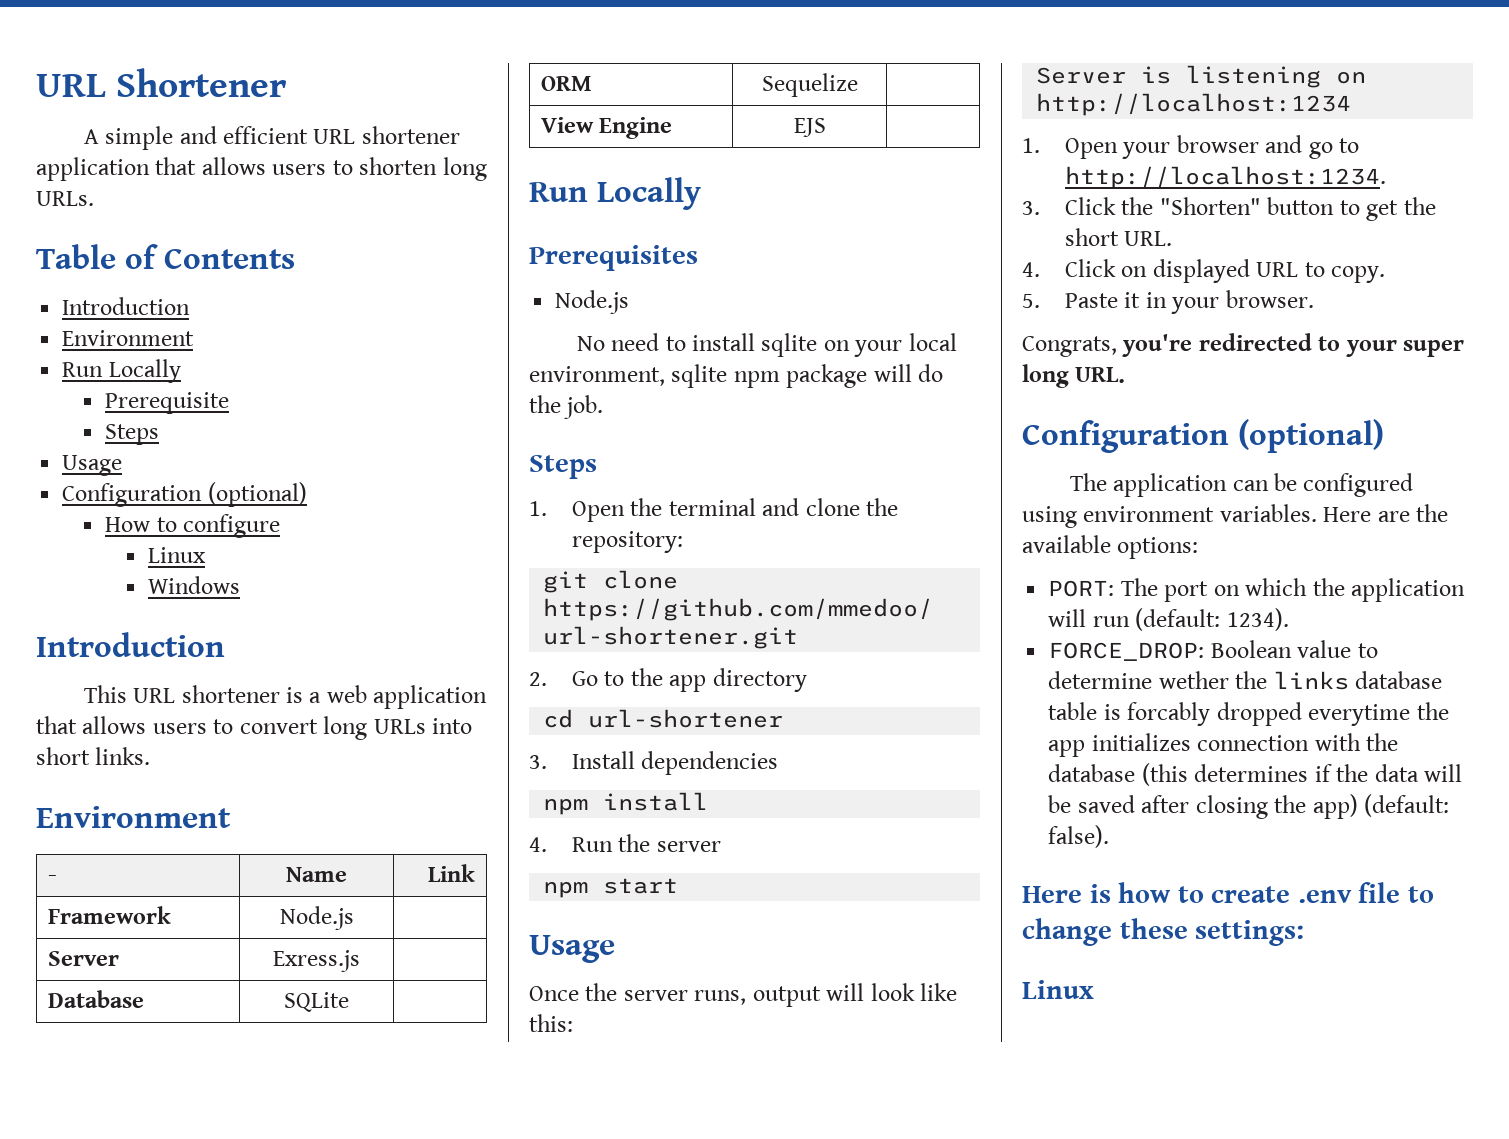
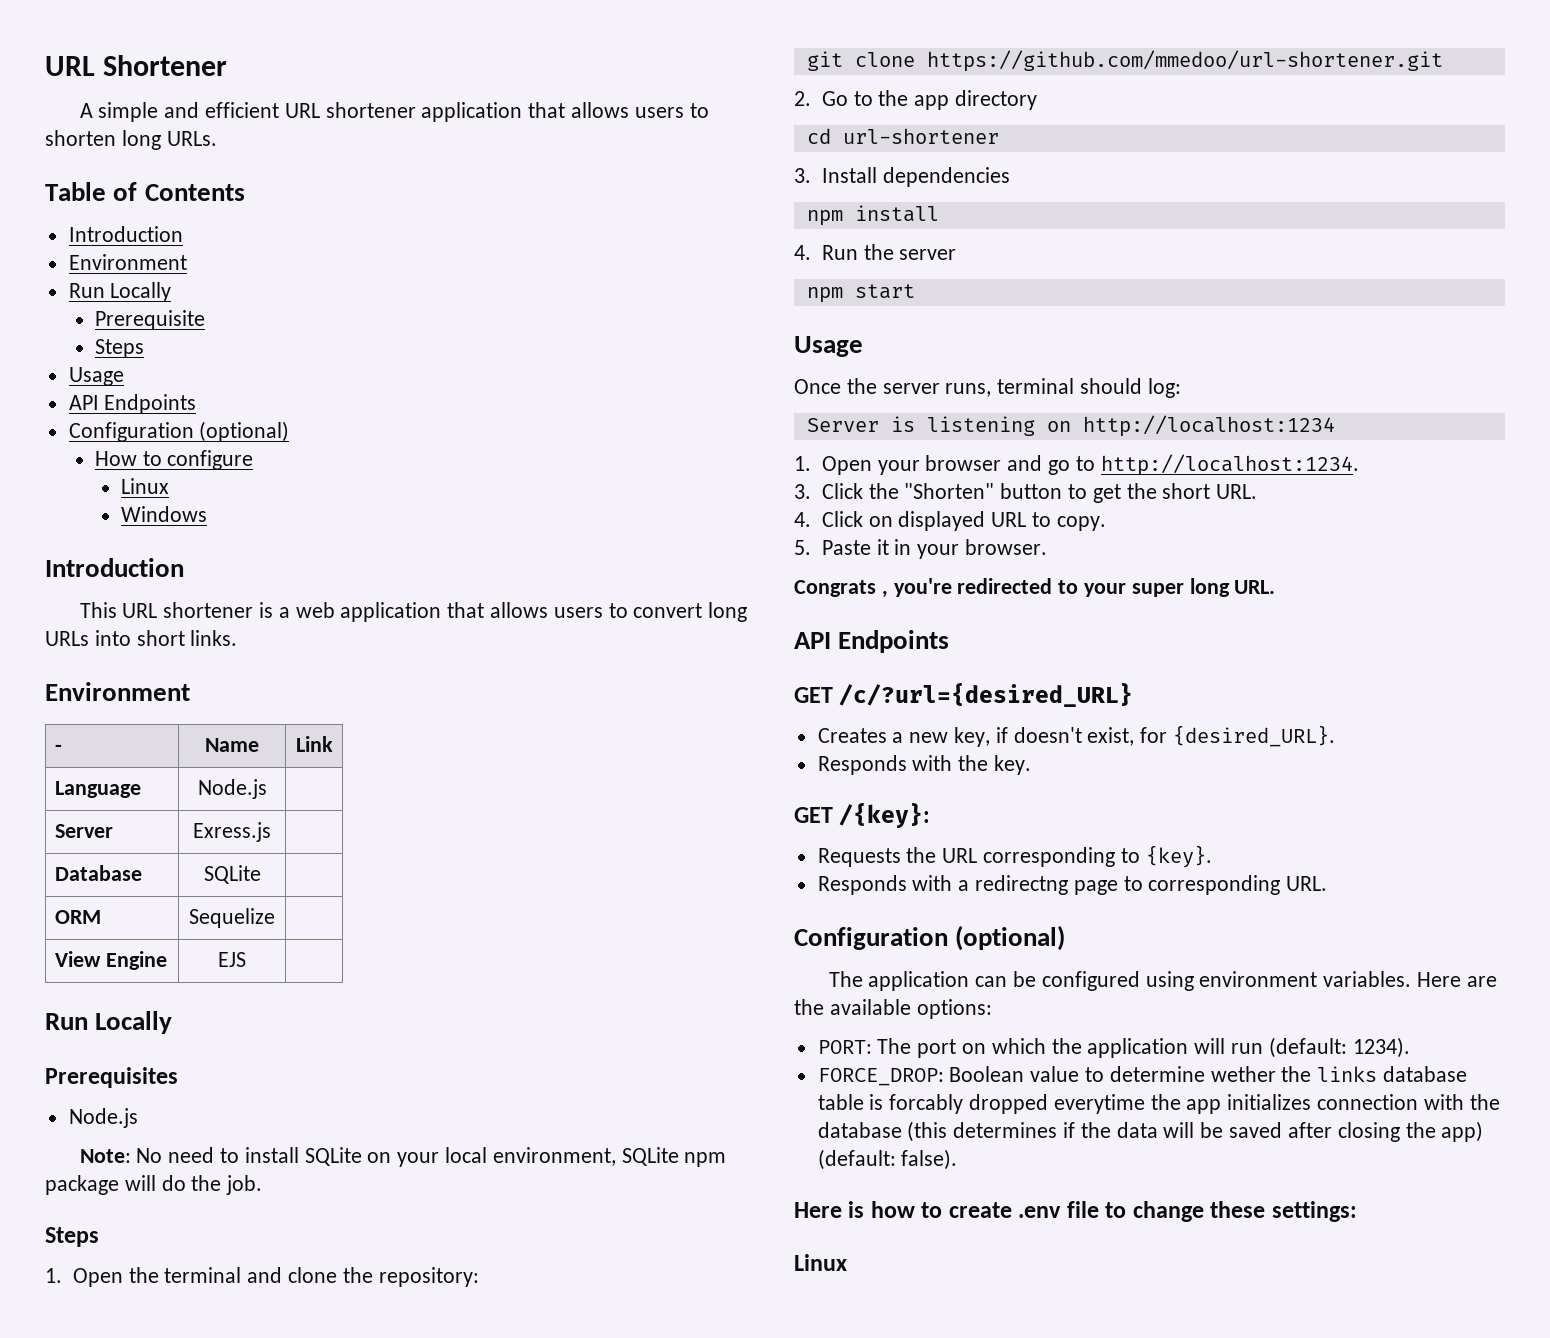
(123, 465) none -> [68,394,197,414] // API Endpoints
[47,906,171,924] Framework -> [54,781,141,798] Language
(630, 302) none -> [79,1149,131,1163] Note:
[761,333,818,357] sqlite -> [304,1147,362,1166] SQLite
[671,364,728,388] sqlite -> [621,1147,679,1166] SQLite
[752,983,958,1007] [529,1014,573,1032] output will look like this: -> [997,378,1181,398] terminal should log:
[1022,336,1117,357] Congrats, -> [794,580,888,598] Congrats ,
(1126, 375) none -> [794,630,950,653] [794,683,1134,707] [817,725,1336,747] [817,755,1032,775] [794,803,931,828] [817,845,1212,868] [817,875,1328,895] // API Endpoints // GET /c/?url={desired_URL} // Creates a new key, if doesn't exist, for {desired_URL}. // Responds with the key. // GET /{key}: // Requests the URL corresponding to {key}. // Responds with a redirectng page to corresponding URL.

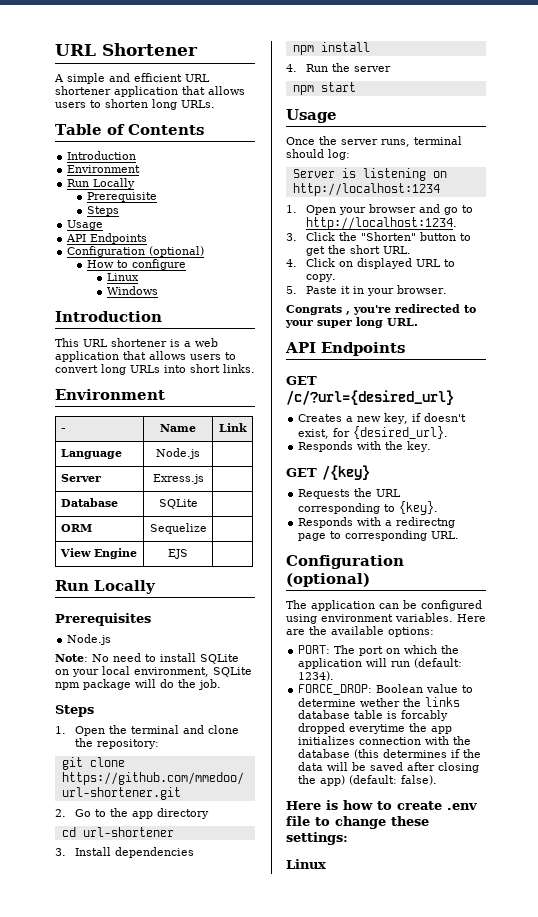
[839,683,1134,707] /c/?url={desired_URL} -> [286,390,454,405] /c/?url={desired_url}
[1173,725,1336,747] {desired_URL}. -> [353,426,449,439] {desired_url}.
[839,803,931,828] /{key}: -> [322,465,370,480] /{key}

